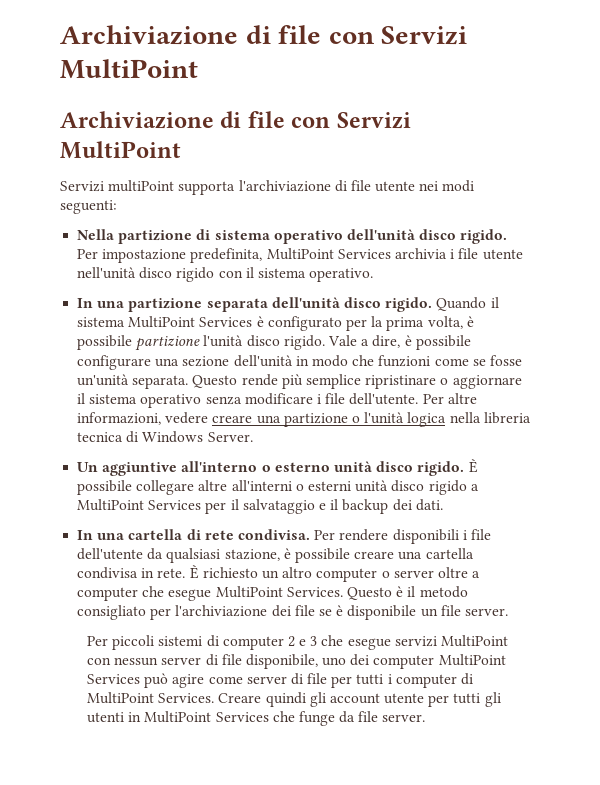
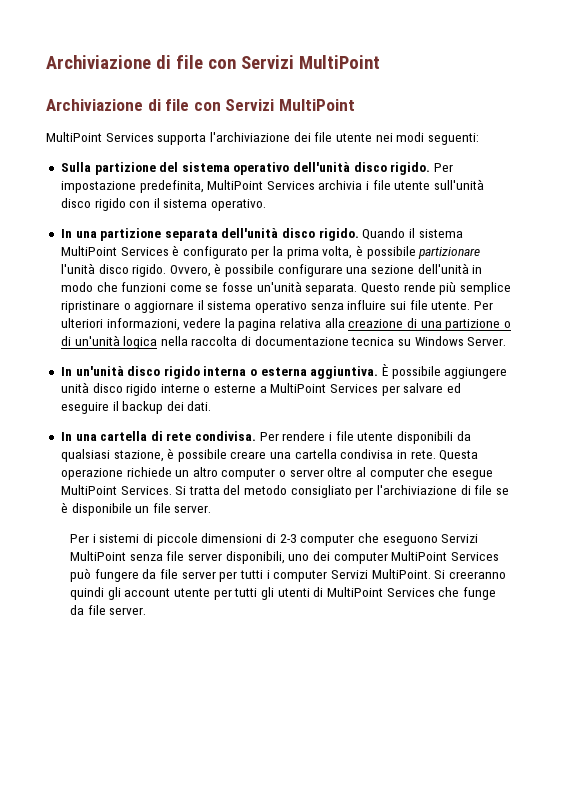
[60,180,175,192] Servizi multiPoint -> [46,132,154,142] MultiPoint Services
[334,180,347,192] di -> [293,132,311,142] dei
[77,229,211,244] Nella partizione di -> [60,162,179,175] Sulla partizione del
[77,267,137,279] nell'unità -> [434,179,485,190] sull'unità
[135,336,201,351] partizione -> [418,247,481,259] partizionare
[327,335,401,348] Vale a dire, -> [169,265,211,277] Ovvero,
[244,393,477,405] [77,412,531,427] [77,431,253,443] [77,459,478,476] [77,480,467,495] modificare i file dell'utente. Per altre informazioni, vedere creare una partizione o l'unità logica nella libreria tecnica di Windows Server. // Un aggiuntive all'interno o esterno unità disco rigido. È possibile collegare altre all'interni o esterni unità disco rigido -> [347,300,493,310] [60,318,511,331] [60,335,507,349] [60,364,508,379] [60,382,257,396] influire sui file utente. Per ulteriori informazioni, vedere la pagina relativa alla creazione di una partizione o di un'unità logica nella raccolta di documentazione tecnica su Windows Server. // In un'unità disco rigido interna o esterna aggiuntiva. È possibile aggiungere unità disco rigido interne o esterne
[230,499,326,514] il salvataggio e -> [403,383,461,393] [60,402,109,414] salvare ed eseguire
[392,529,491,544] [77,548,144,560] disponibili i file dell'utente -> [329,431,453,444] i file utente disponibili
[189,565,258,579] È richiesto -> [439,450,479,461] [60,467,172,480] Questa operazione richiede
[472,571,481,578] a -> [356,467,367,477] al
[346,586,416,600] Questo è il -> [175,485,241,495] Si tratta del
[271,605,291,617] dei -> [460,485,471,495] di
[112,635,155,650] piccoli -> [92,534,96,543] i
[222,635,508,650] [86,654,318,669] computer 2 e 3 che esegue servizi MultiPoint con nessun server di file disponibile, -> [156,533,479,546] [70,551,285,564] piccole dimensioni di 2-3 computer che eseguono Servizi MultiPoint senza file server disponibili,
[172,673,473,688] [86,692,262,704] agire come server di file per tutti i computer di MultiPoint Services. Creare -> [94,569,506,582] fungere da file server per tutti i computer Servizi MultiPoint. Si creeranno
[128,712,142,722] in -> [313,587,324,597] di

